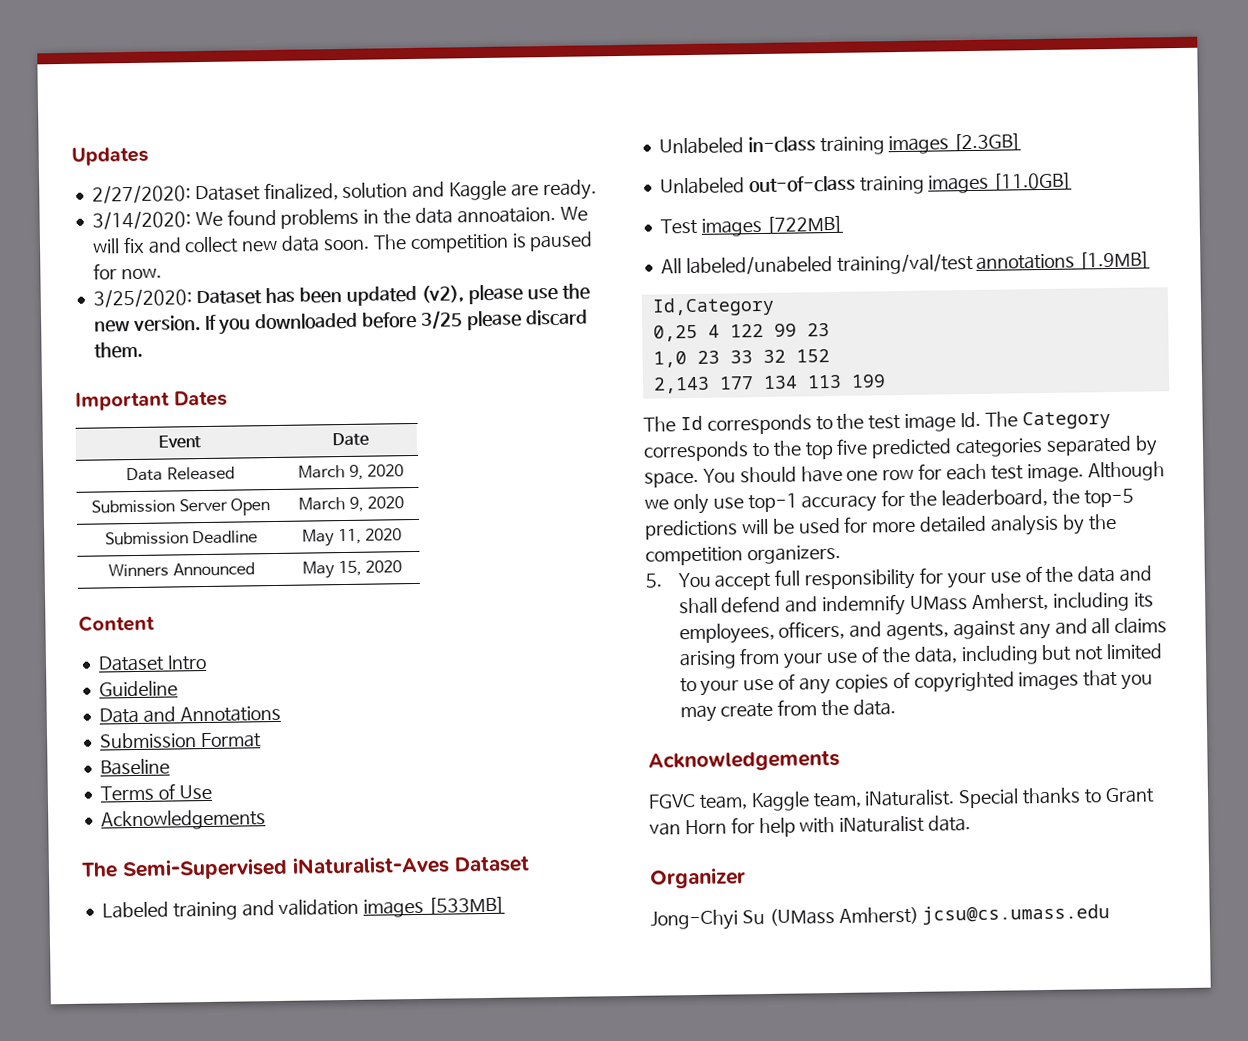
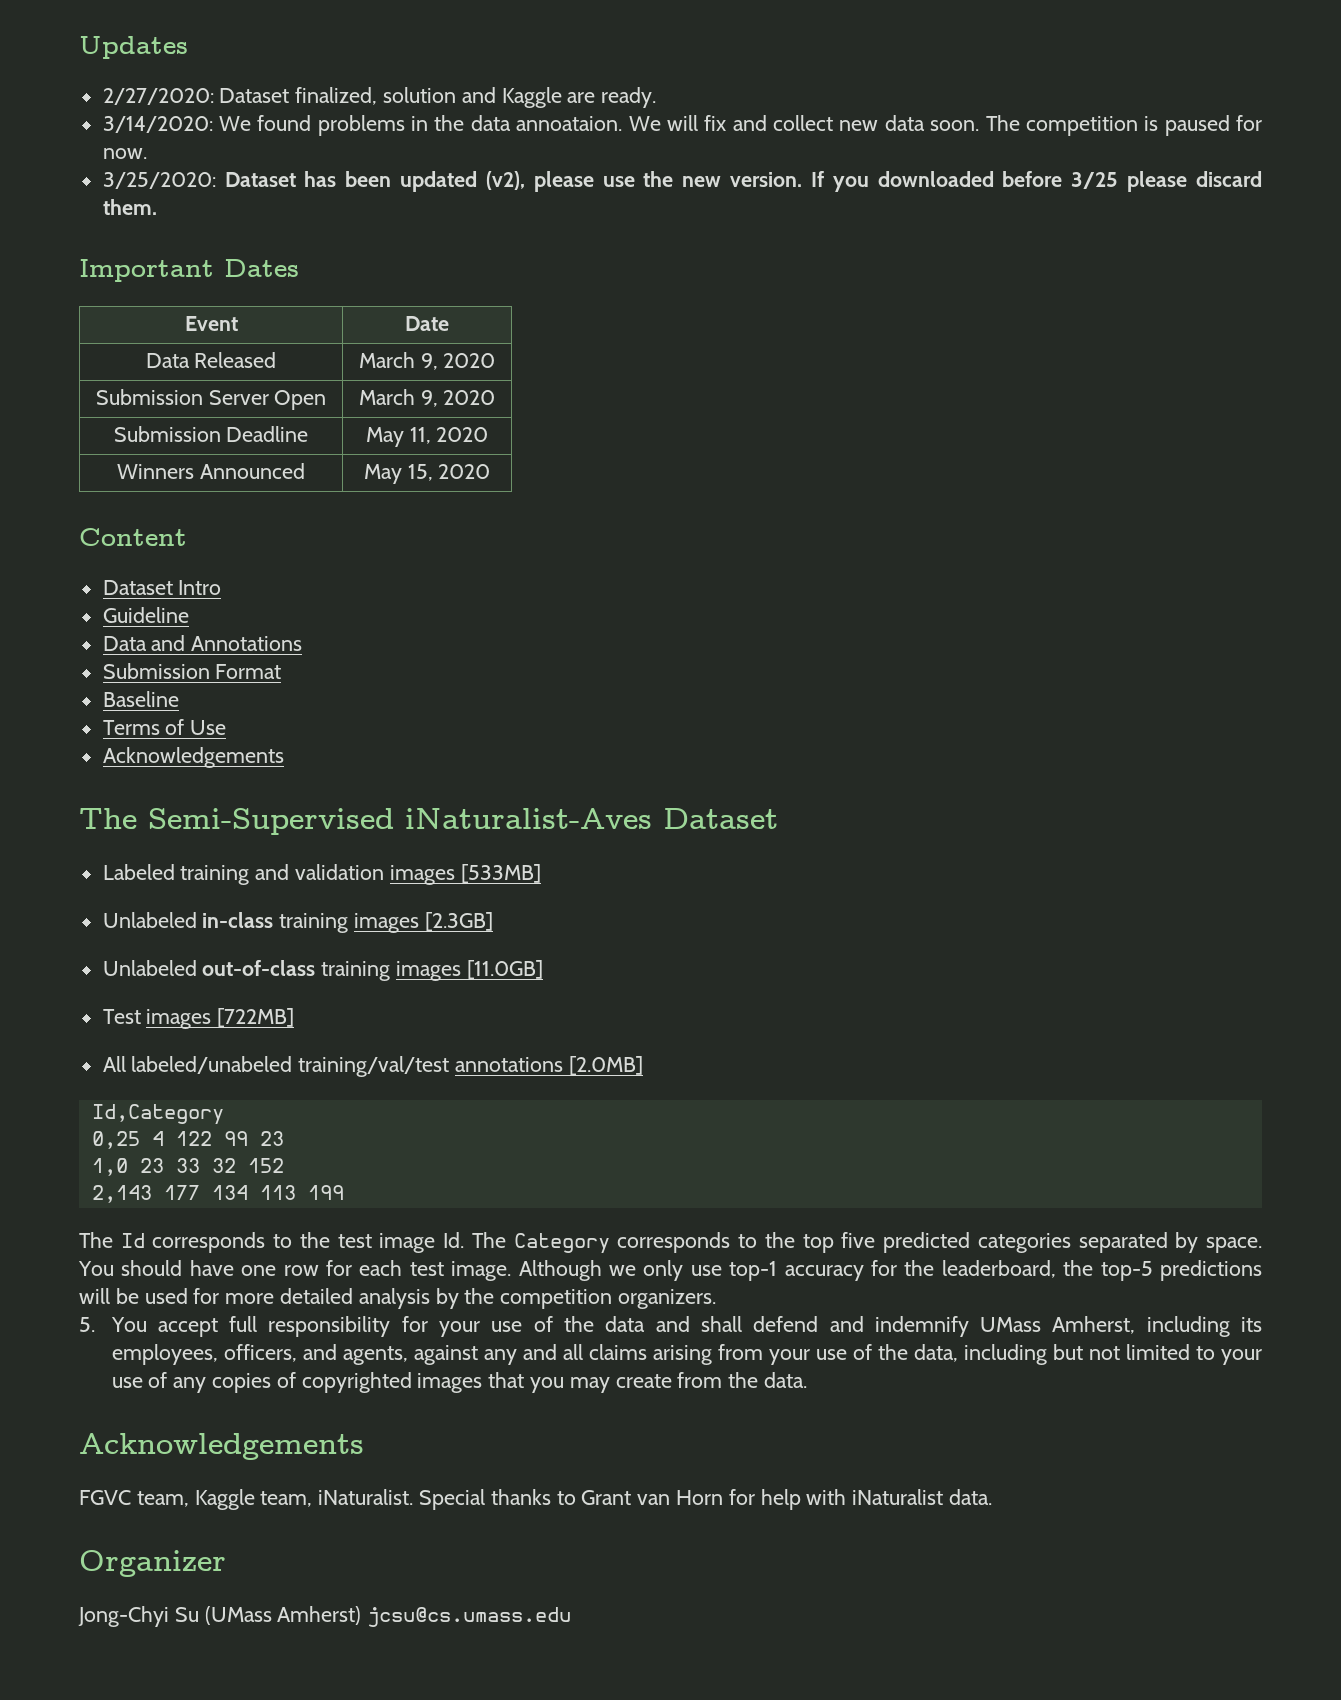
[1079,251,1151,270] [1.9MB] -> [568,1056,643,1075] [2.0MB]

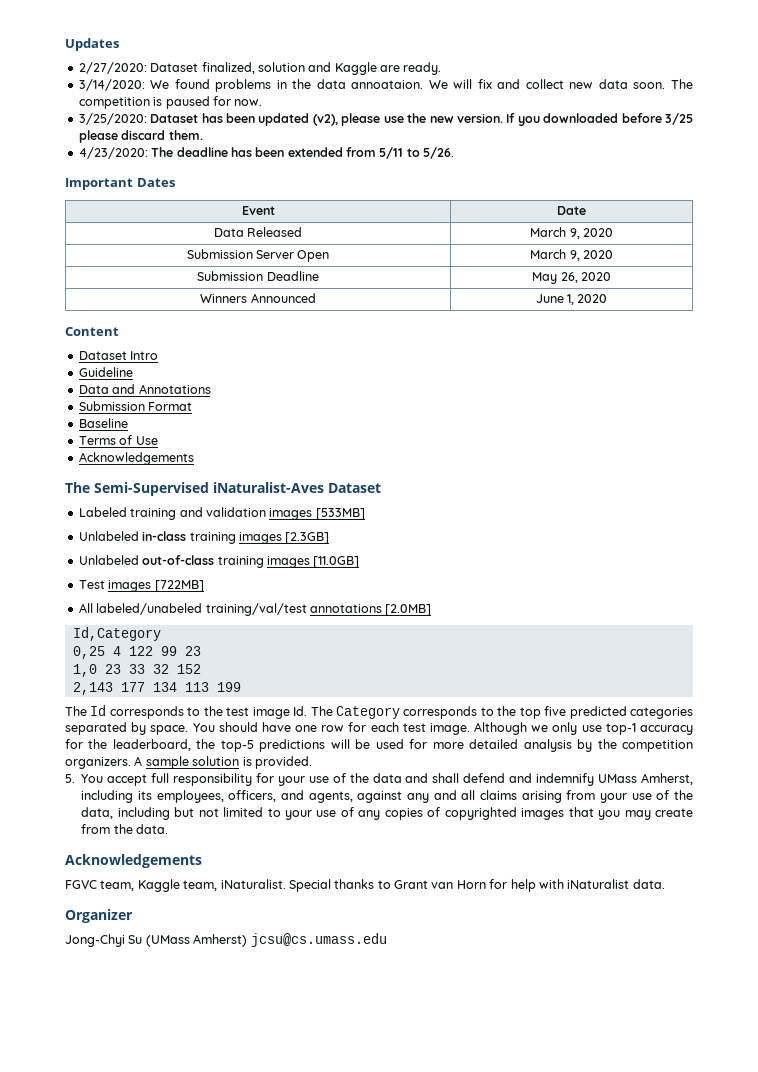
(157, 207) none -> [78,147,455,159] // 4/23/2020: The deadline has been extended from 5/11 to 5/26.
[409,427,431,444] 11, -> [560,272,578,283] 26,
[363,464,433,484] May 15, -> [535,294,574,305] June 1,
(717, 1299) none -> [134,756,312,769] A sample solution is provided.

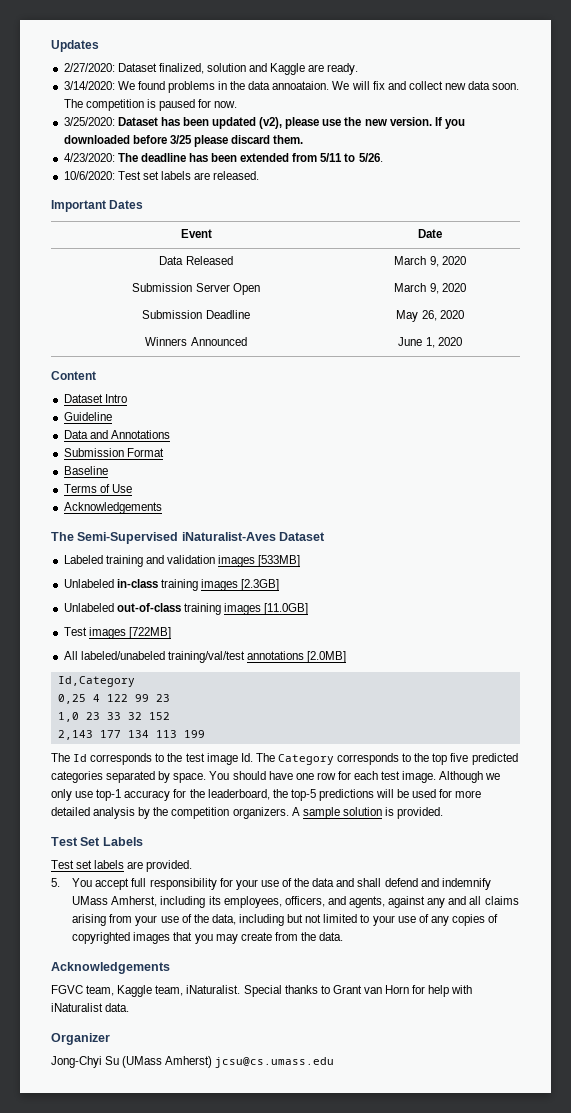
(455, 153) none -> [63,171,260,180] // 10/6/2020: Test set labels are released.
(312, 762) none -> [51,837,143,846] [51,860,193,872] // Test Set Labels // Test set labels are provided.

